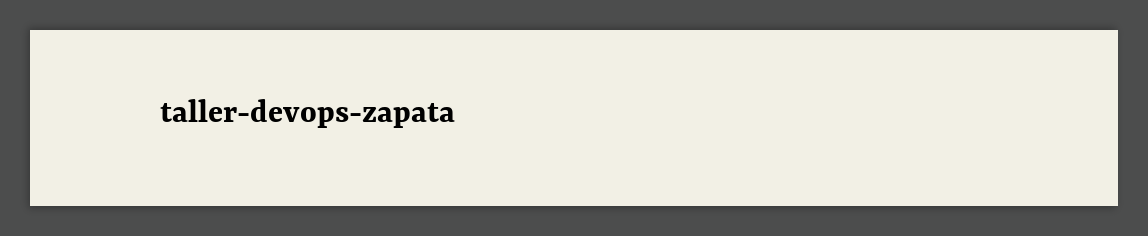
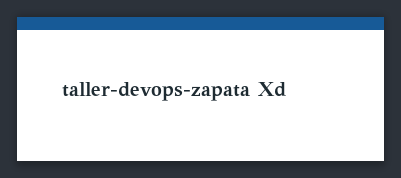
(455, 113) none -> [258,82,286,97] Xd

